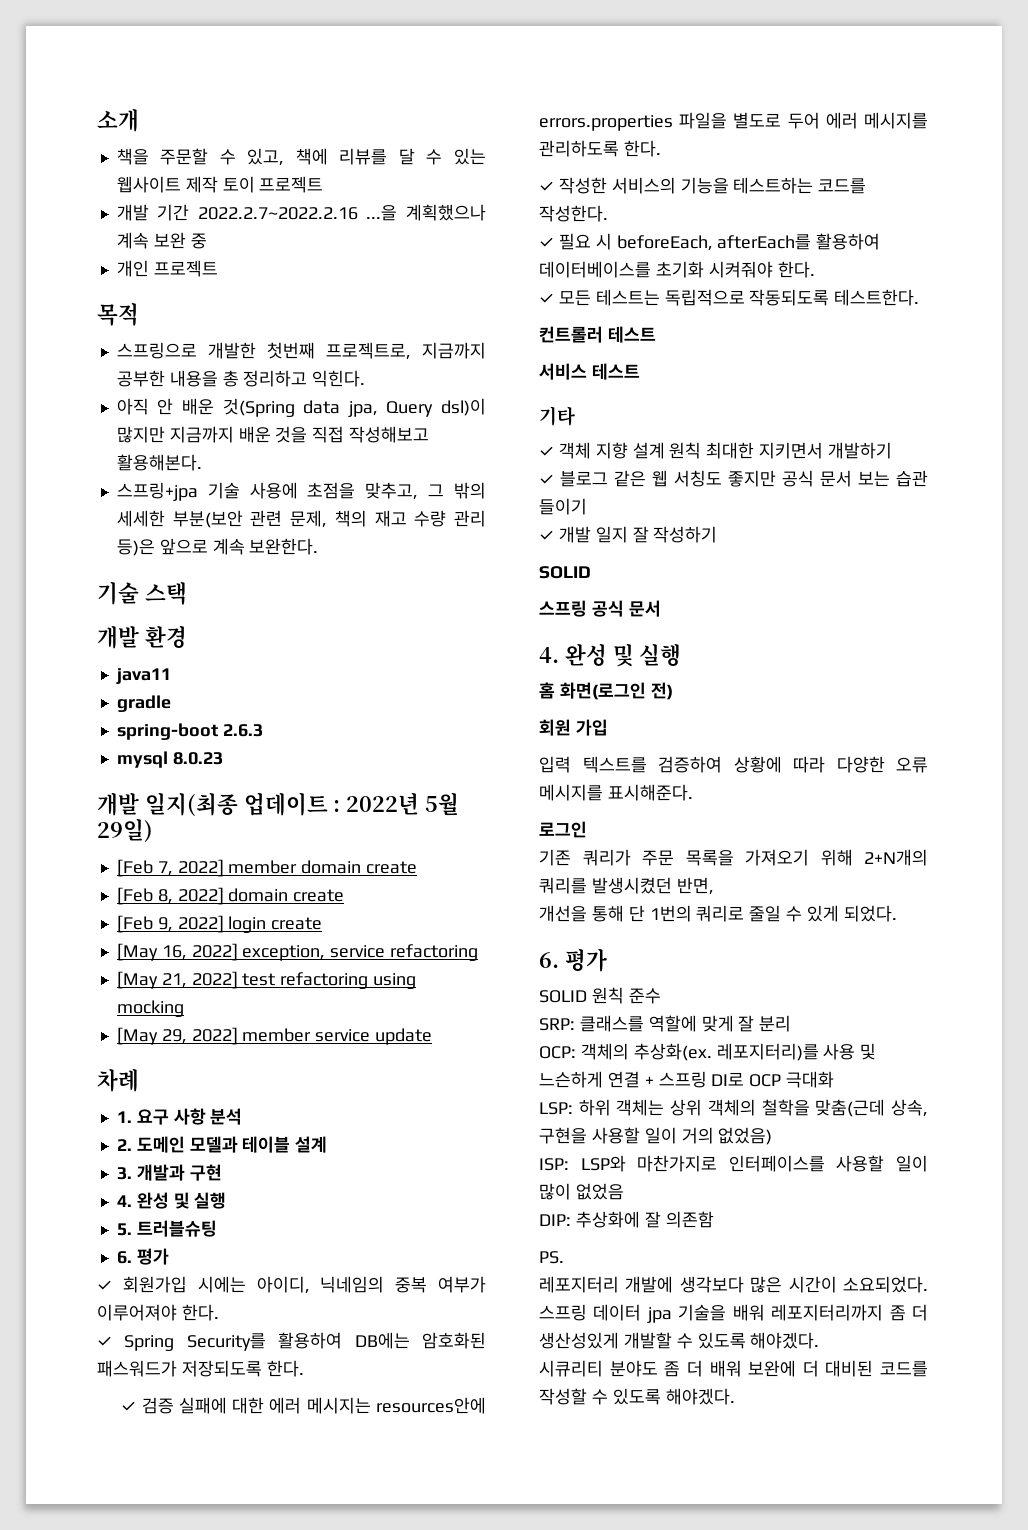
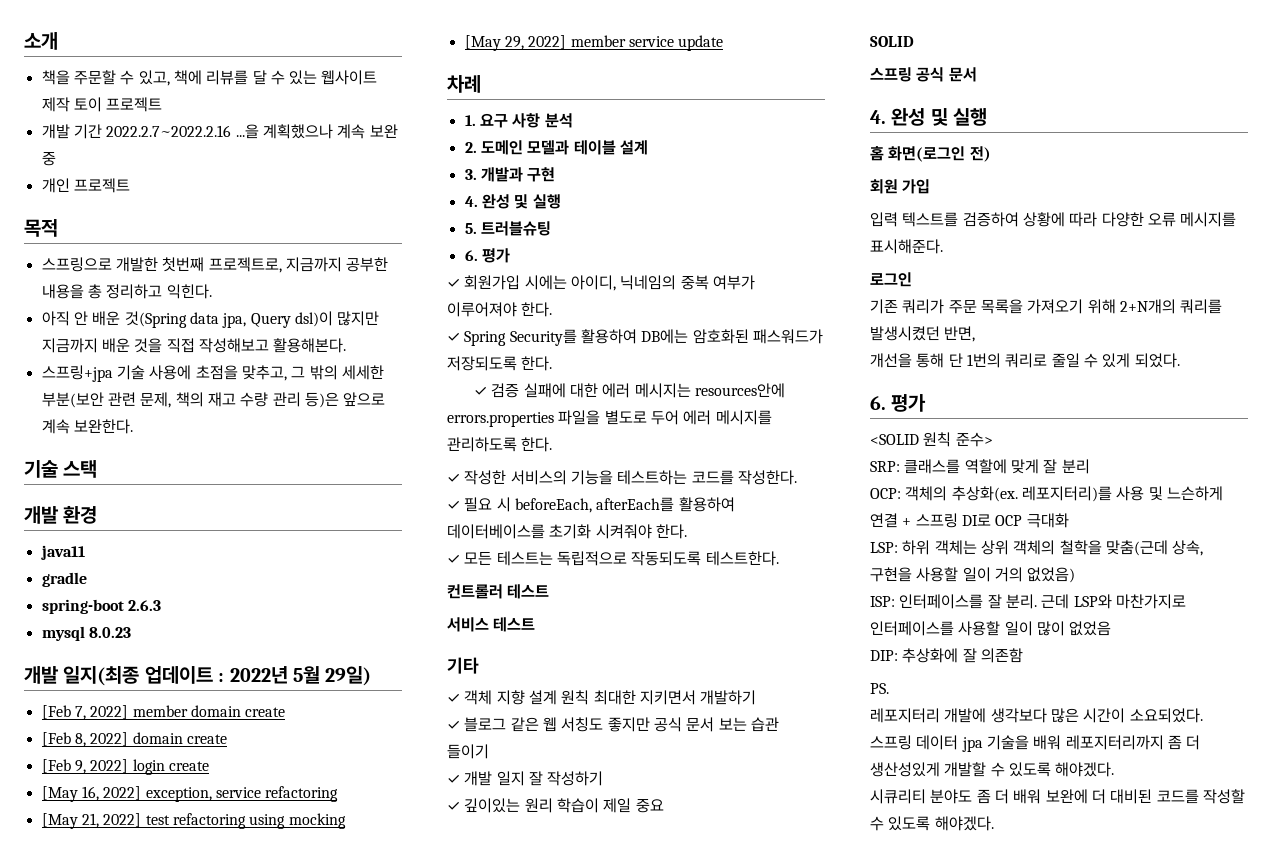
(718, 534) none -> [447,798,664,813] // ✓ 깊이있는 원리 학습이 제일 중요
[539,987,661,1004] SOLID 원칙 준수 -> [870,432,993,447] <SOLID 원칙 준수>
(569, 1164) none -> [899,594,1070,609] 인터페이스를 잘 분리. 근데

